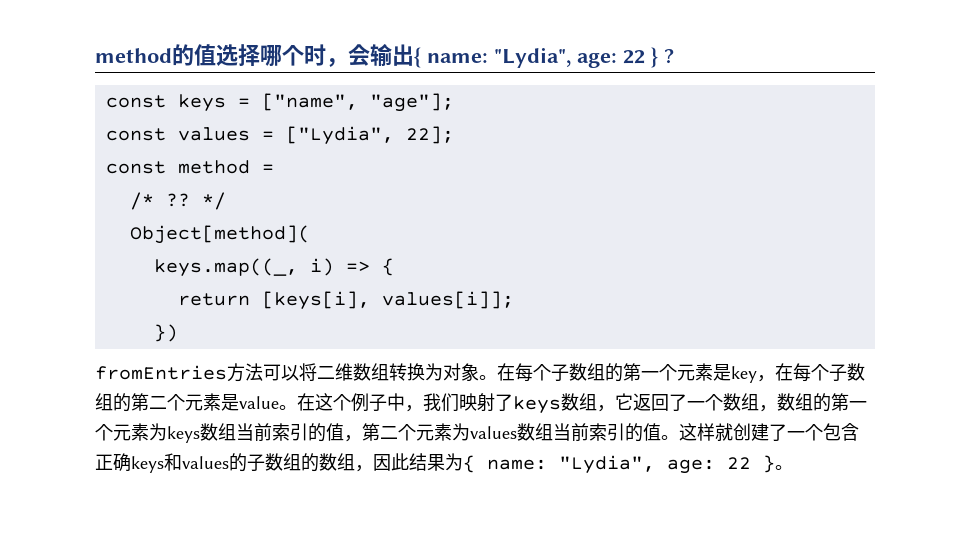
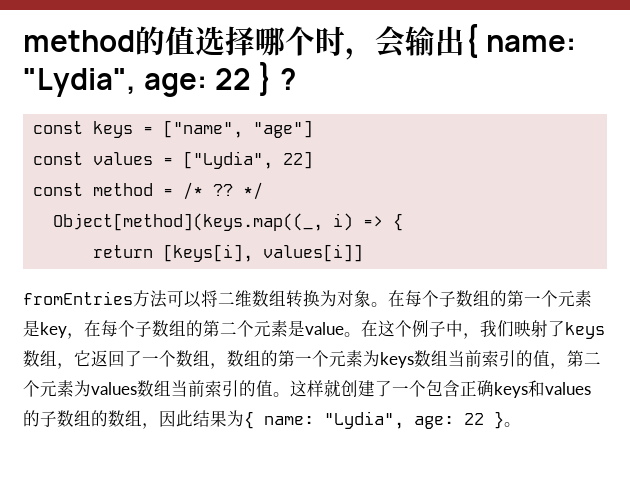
[369,93,454,112] "age"]; -> [252,120,313,138] "age"]
[405,126,454,144] 22]; -> [282,151,313,169] 22]
(274, 168) // -> (173, 192) none
[129,225,310,244] [153,258,298,277] Object[method]( // keys.map((_, -> [52,213,323,231] Object[method](keys.map((_,
[381,291,514,309] [153,324,178,342] values[i]]; // }) -> [262,244,363,262] values[i]]

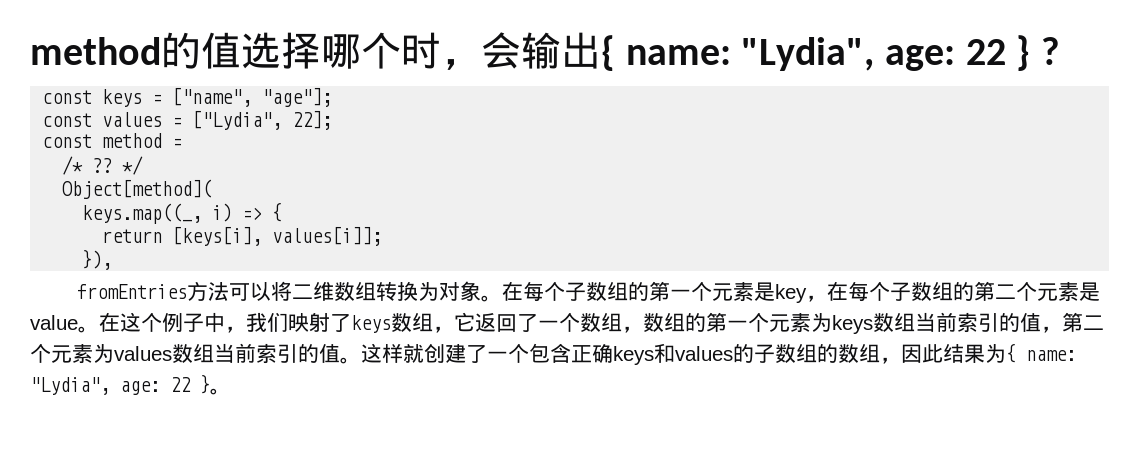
[252,120,313,138] "age"] -> [262,87,333,107] "age"];
[282,151,313,169] 22] -> [292,110,333,130] 22];
(173, 192) none -> (183, 143) //
[52,213,323,231] Object[method](keys.map((_, -> [62,179,213,199] [82,203,203,224] Object[method]( // keys.map((_,
[262,244,363,262] values[i]] -> [272,226,383,246] [82,249,113,270] values[i]]; // }),

